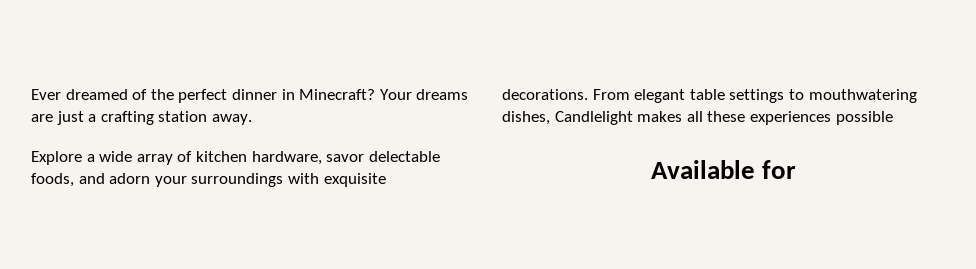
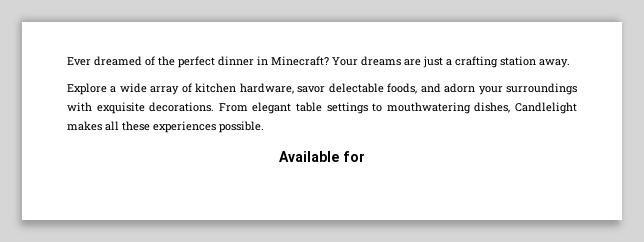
[835,111,893,125] possible -> [219,121,264,133] possible.

